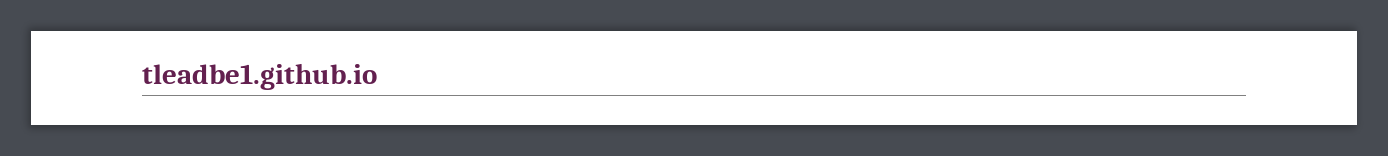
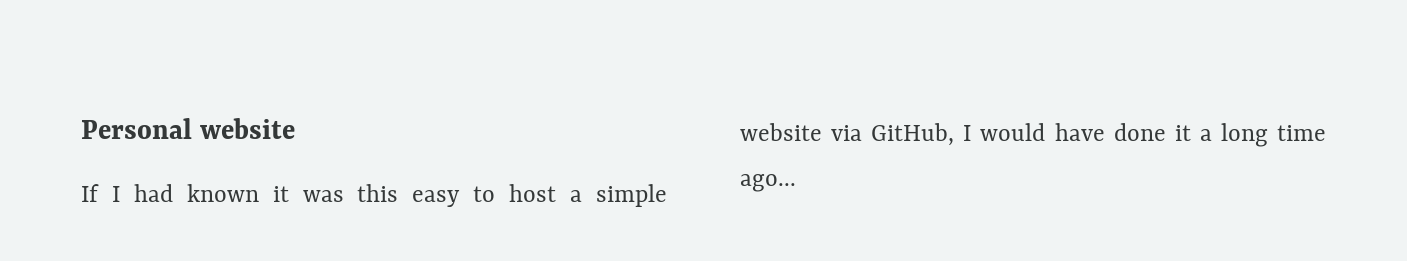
[142,63,377,90] tleadbe1.github.io -> [81,118,296,139] [81,184,667,207] [740,123,1326,147] [740,174,796,192] Personal website // If I had known it was this easy to host a simple website via GitHub, I would have done it a long time ago...

